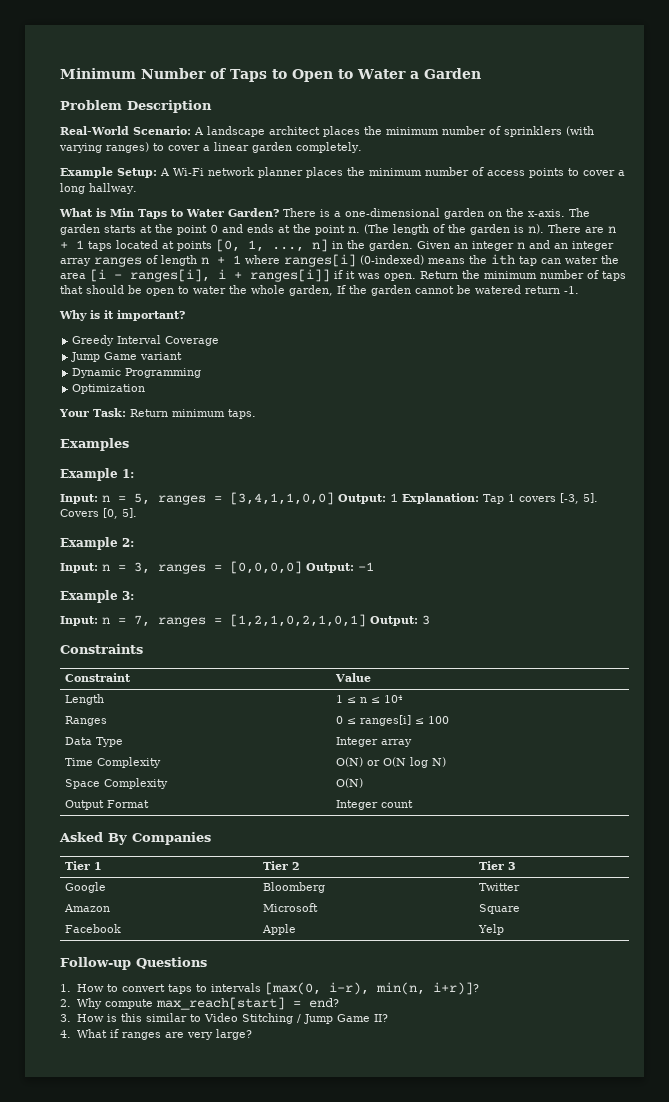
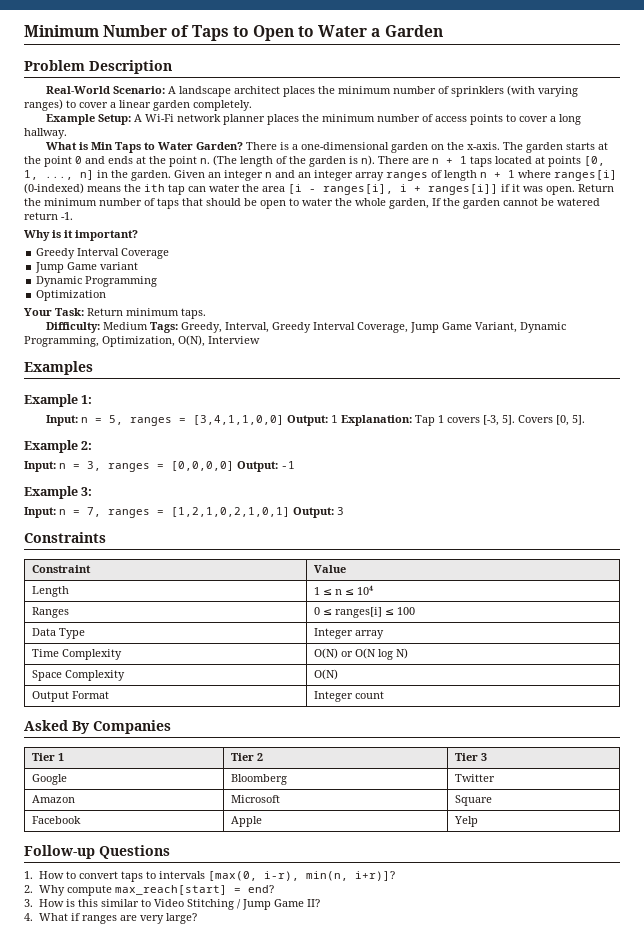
(256, 414) none -> [46,322,567,333] [24,335,260,347] // Difficulty: Medium Tags: Greedy, Interval, Greedy Interval Coverage, Jump Game Variant, Dynamic Programming, Optimization, O(N), Interview

